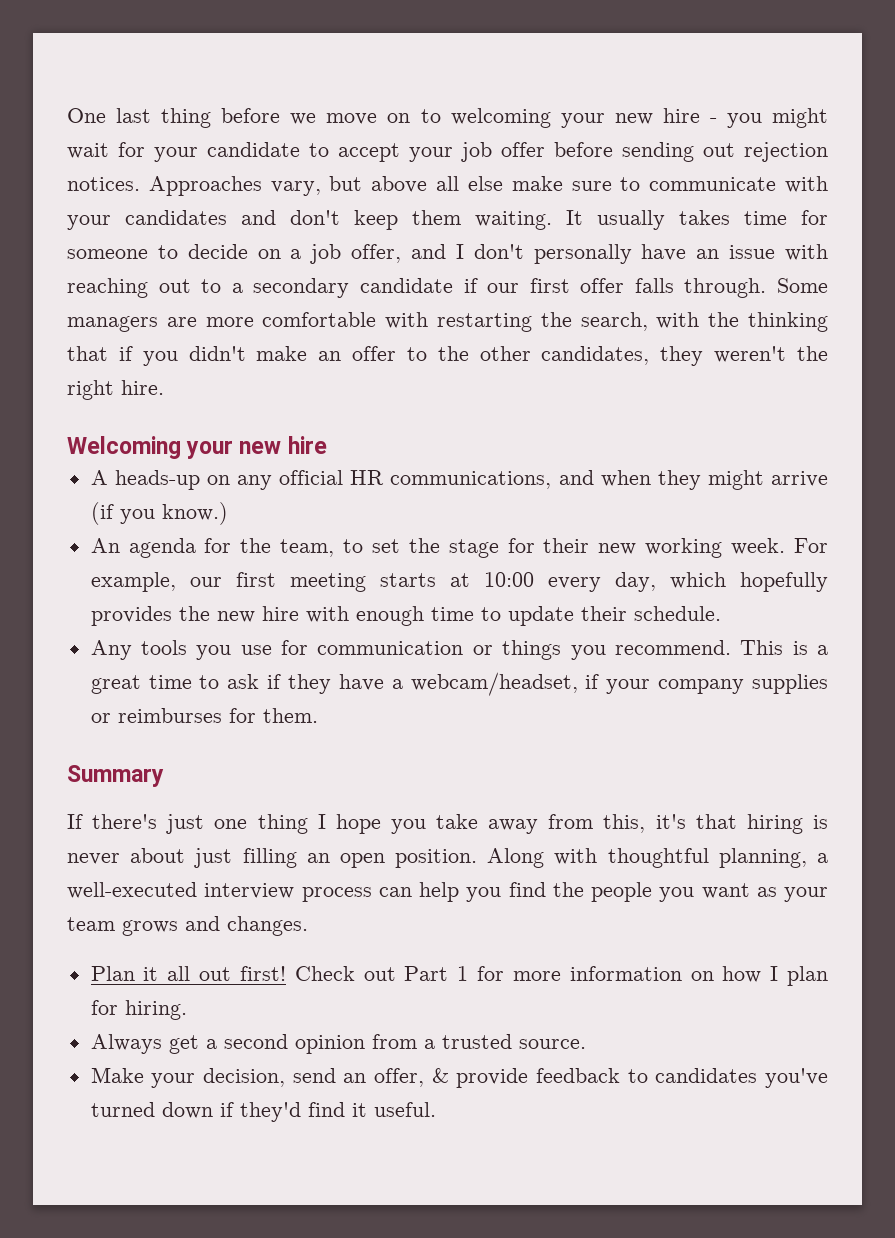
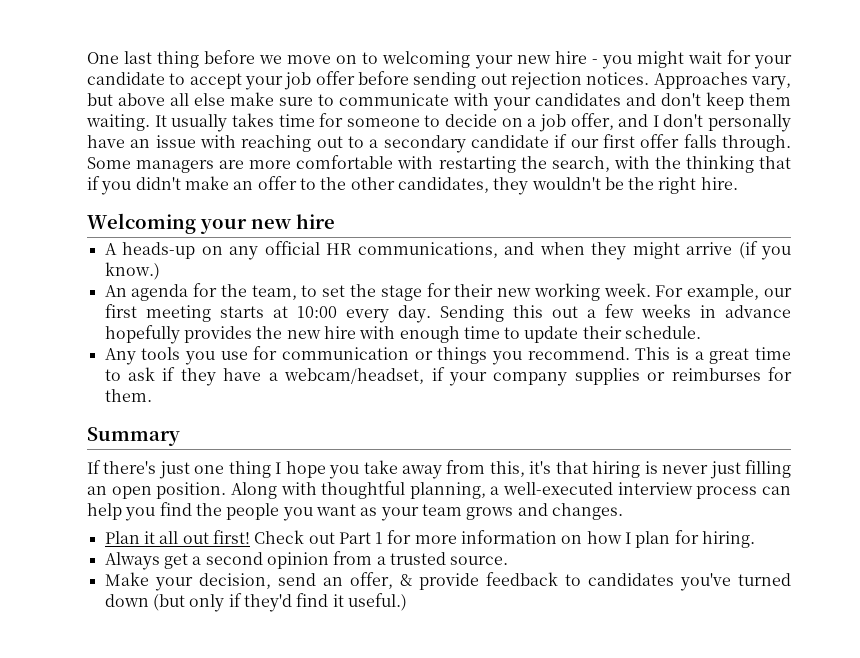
[714,346,787,363] weren't -> [531,177,624,190] wouldn't be
[614,572,726,592] day, which -> [397,304,791,323] day. Sending this out a few weeks in advance
[130,848,186,863] about -> (709, 469) none
(213, 1110) none -> [152,594,225,612] (but only
[373,1102,436,1117] useful. -> [347,593,407,611] useful.)

